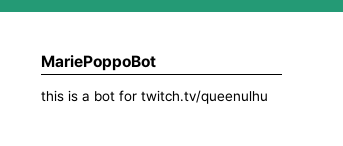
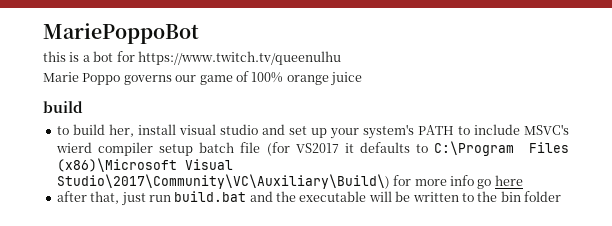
[141,90,268,104] twitch.tv/queenulhu -> [137,51,341,65] [43,71,362,86] [43,101,83,113] [56,124,570,139] [55,141,569,156] [56,158,233,172] [56,174,523,189] [56,191,561,206] https://www.twitch.tv/queenulhu // Marie Poppo governs our game of 100% orange juice // build // to build her, install visual studio and set up your system's PATH to include MSVC's wierd compiler setup batch file (for VS2017 it defaults to C:\Program Files (x86)\Microsoft Visual Studio\2017\Community\VC\Auxiliary\Build\) for more info go here // after that, just run build.bat and the executable will be written to the bin folder

